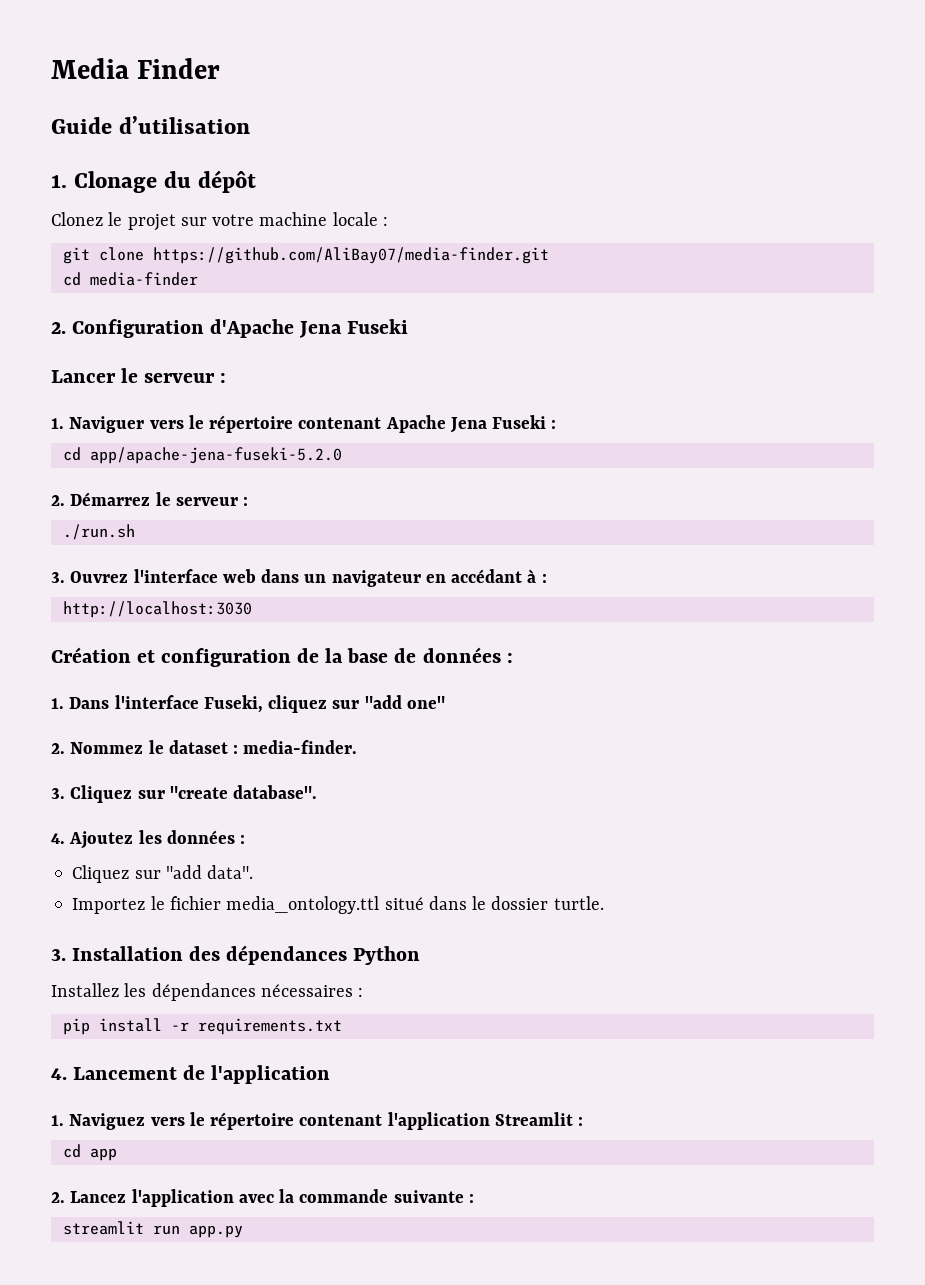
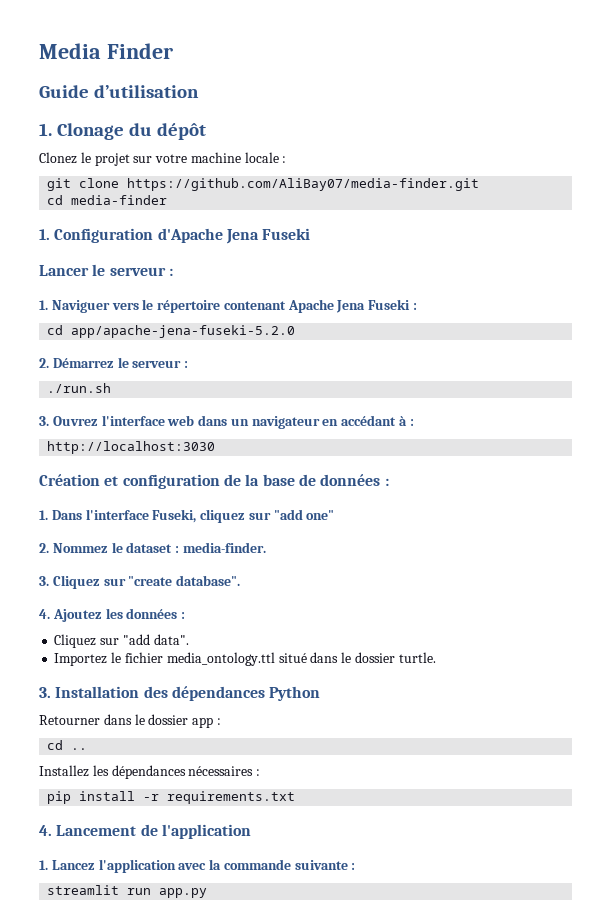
[51,322,66,334] 2. -> [39,229,50,240] 1.
(421, 955) none -> [39,714,221,728] [47,740,88,750] // Retourner dans le dossier app : // cd ..
[69,1112,584,1130] [62,1144,117,1161] [51,1192,65,1203] Naviguez vers le répertoire contenant l'application Streamlit : // cd app // 2. -> (48, 865) none

